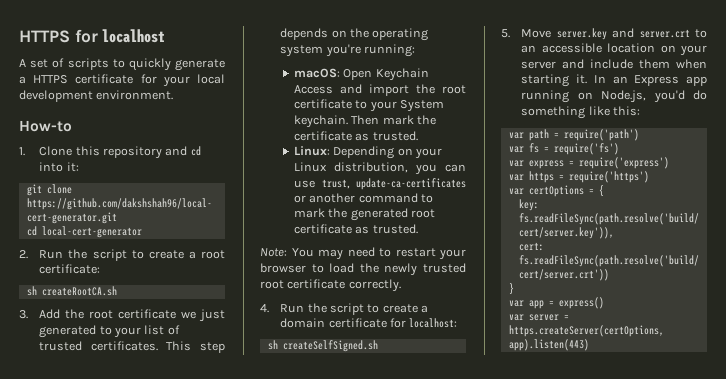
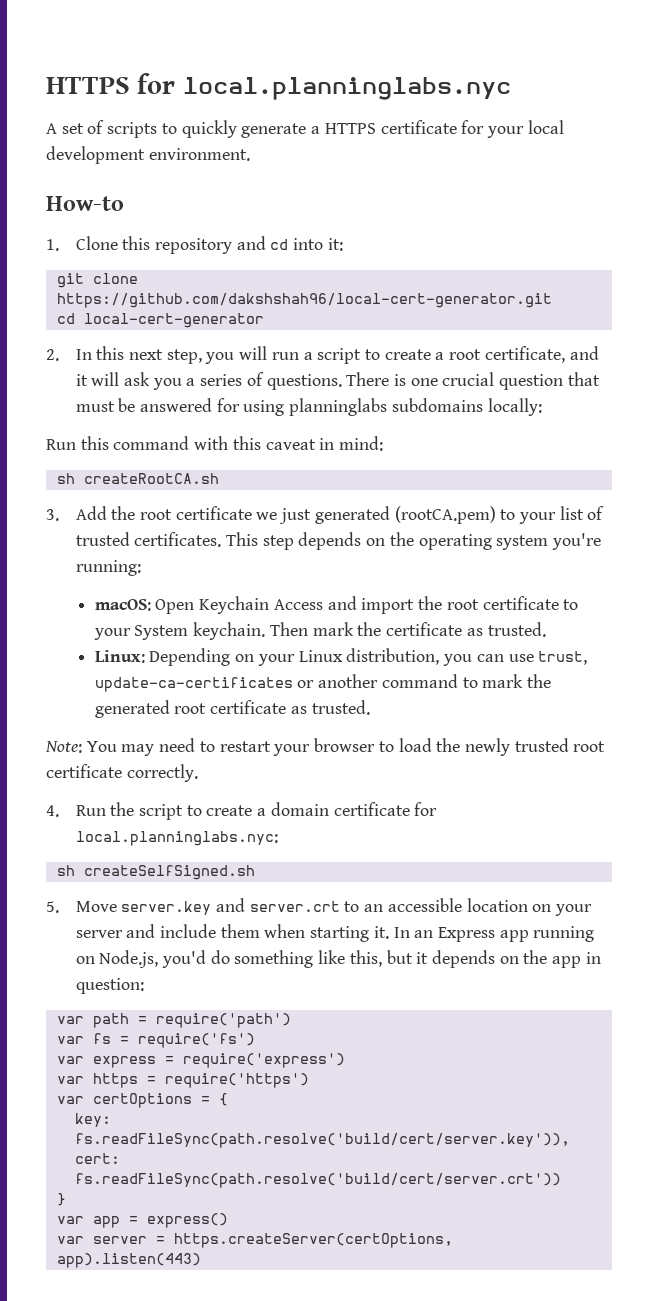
[102,29,166,43] localhost -> [182,77,511,100] local.planninglabs.nyc
[39,249,88,259] Run the -> [75,346,313,364] In this next step, you will run a
[39,264,101,274] certificate: -> [484,346,599,363] [75,372,600,390] [75,398,542,416] [46,436,384,451] certificate, and it will ask you a series of questions. There is one crucial question that must be answered for using planninglabs subdomains locally: // Run this command with this caveat in mind:
(97, 331) none -> [394,506,496,524] (rootCA.pem)
[409,318,458,328] localhost: -> [75,831,278,846] local.planninglabs.nyc:
[613,106,641,116] this: -> [349,950,601,968] [75,978,144,994] this, but it depends on the app in question:

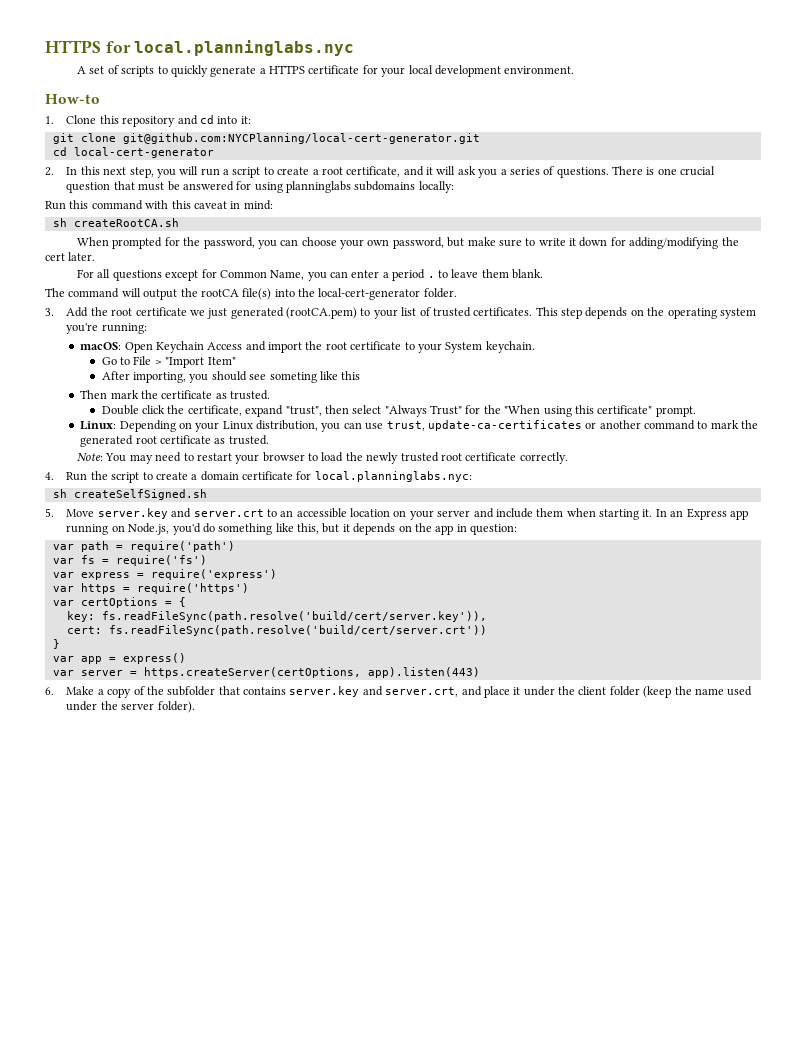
[56,293,552,308] https://github.com/dakshshah96/local-cert-generator.git -> [122,133,480,144] git@github.com:NYCPlanning/local-cert-generator.git
(219, 478) none -> [77,237,739,249] [45,252,96,261] [77,269,544,281] [45,288,457,300] // When prompted for the password, you can choose your own password, but make sure to write it down for adding/modifying the cert later. // For all questions except for Common Name, you can enter a period . to leave them blank. // The command will output the rootCA file(s) into the local-cert-generator folder.
(266, 631) none -> [101,356,236,368] [101,371,361,383] // Go to File > "Import Item" // After importing, you should see someting like this //
(546, 629) none -> [101,405,696,417] // Double click the certificate, expand "trust", then select "Always Trust" for the "When using this certificate" prompt.
(201, 1260) none -> [45,686,753,698] [66,701,195,713] // 6. Make a copy of the subfolder that contains server.key and server.crt, and place it under the client folder (keep the name used under the server folder).

